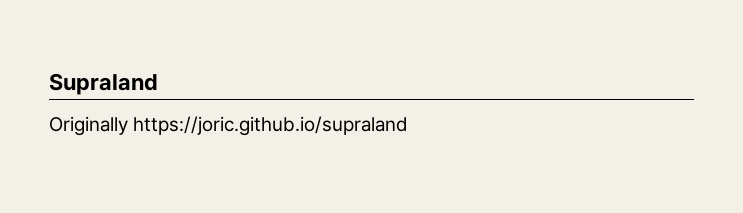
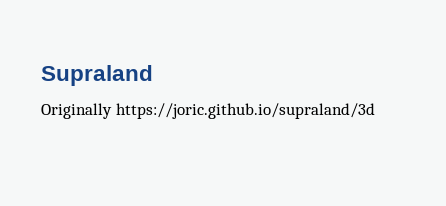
[133,116,409,136] https://joric.github.io/supraland -> [115,103,375,119] https://joric.github.io/supraland/3d

